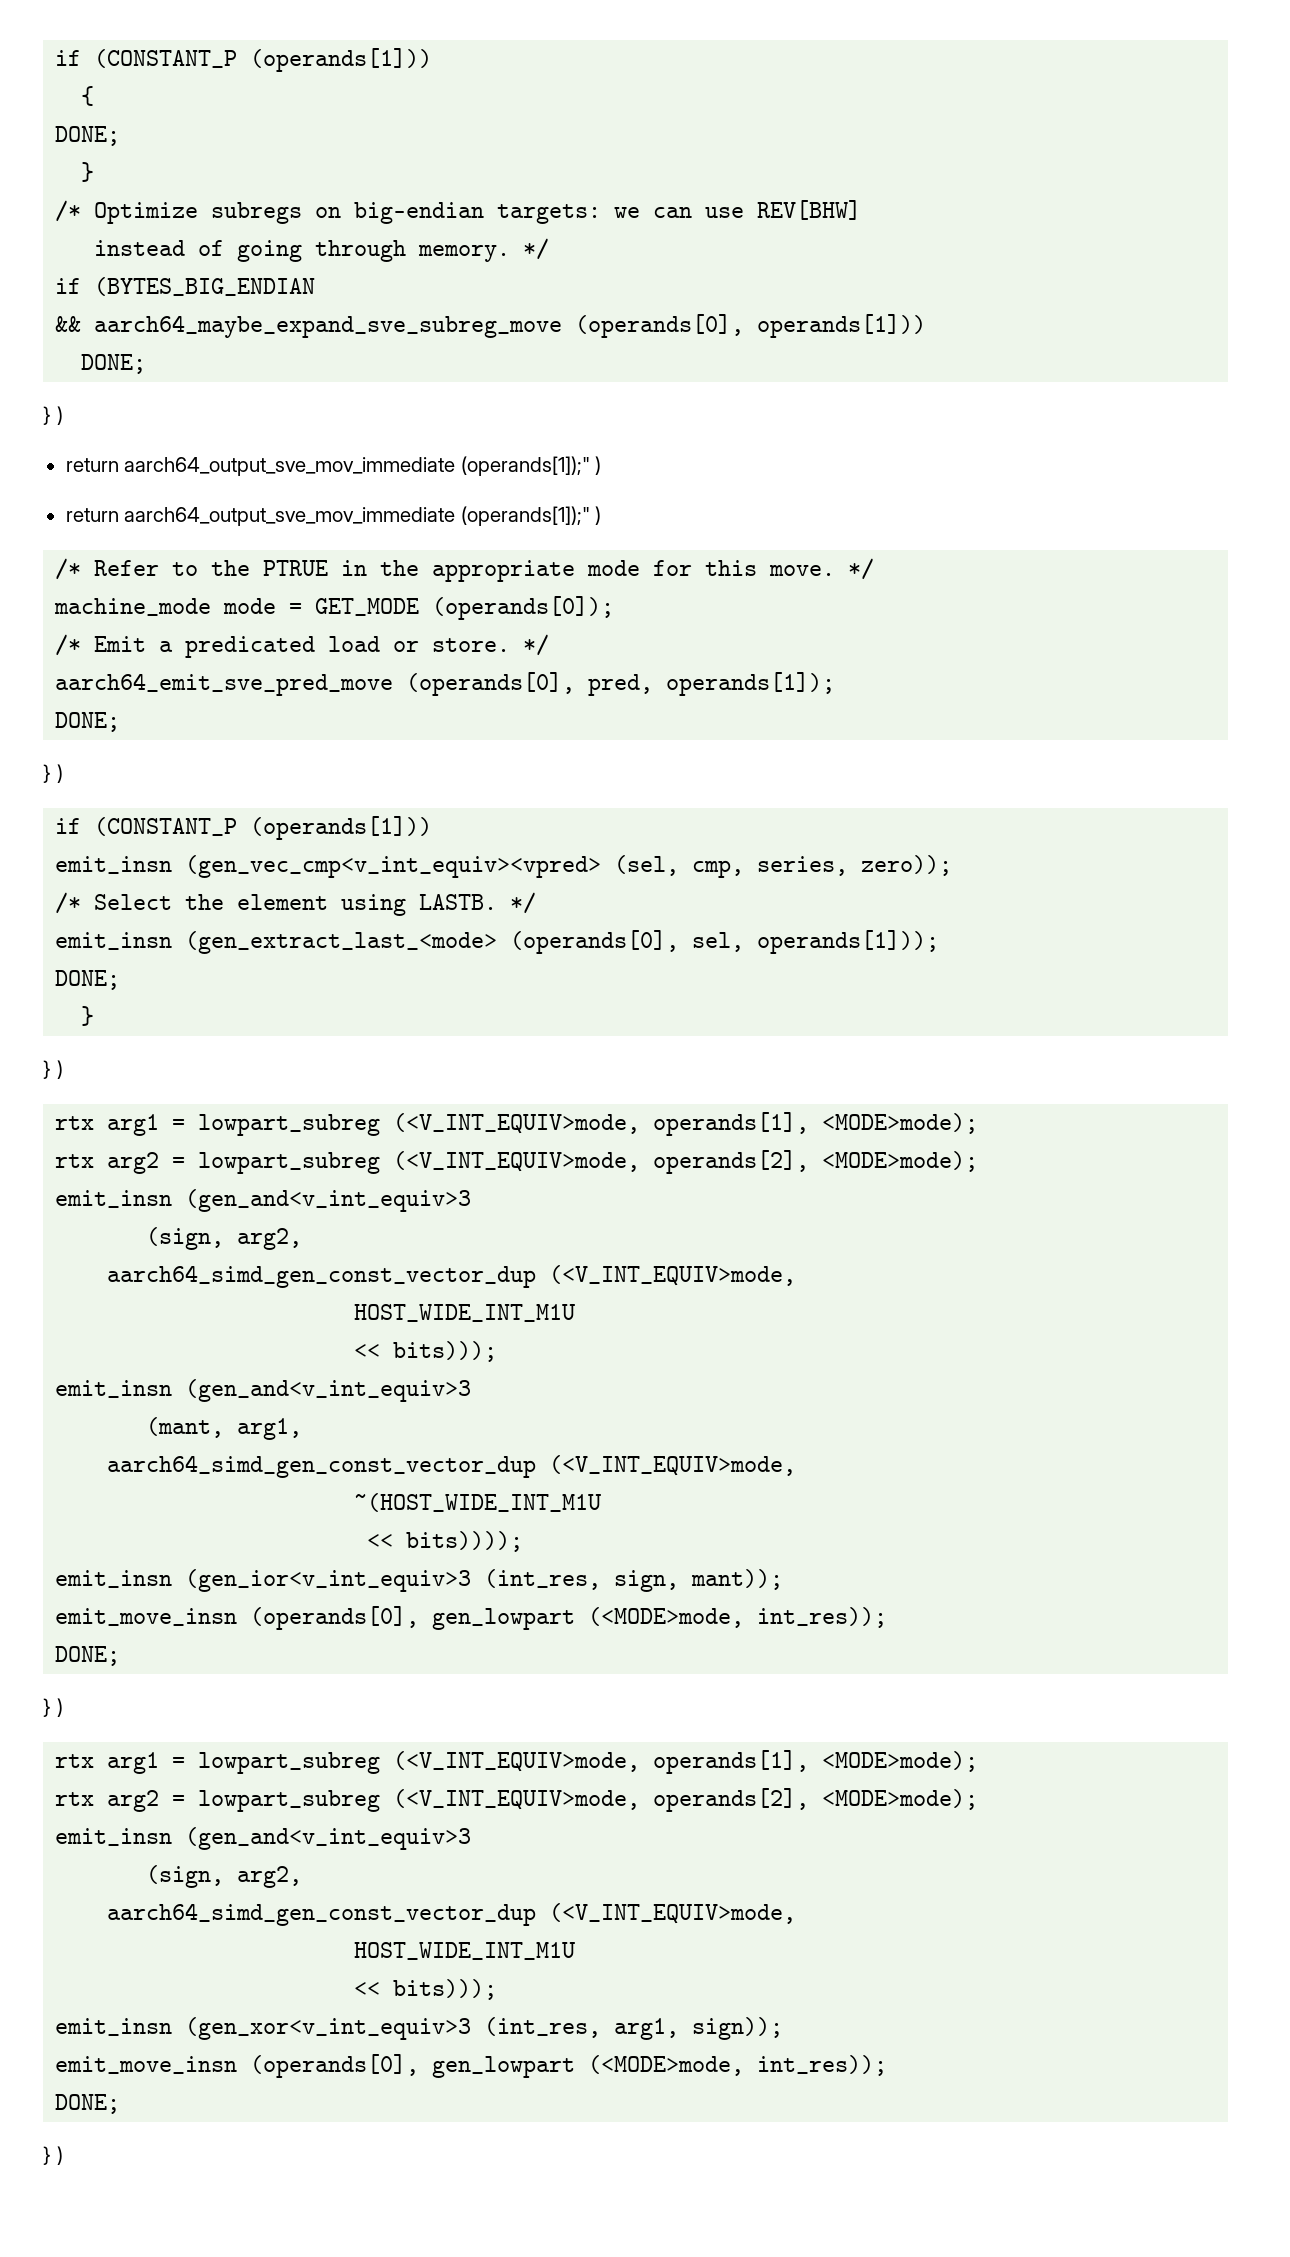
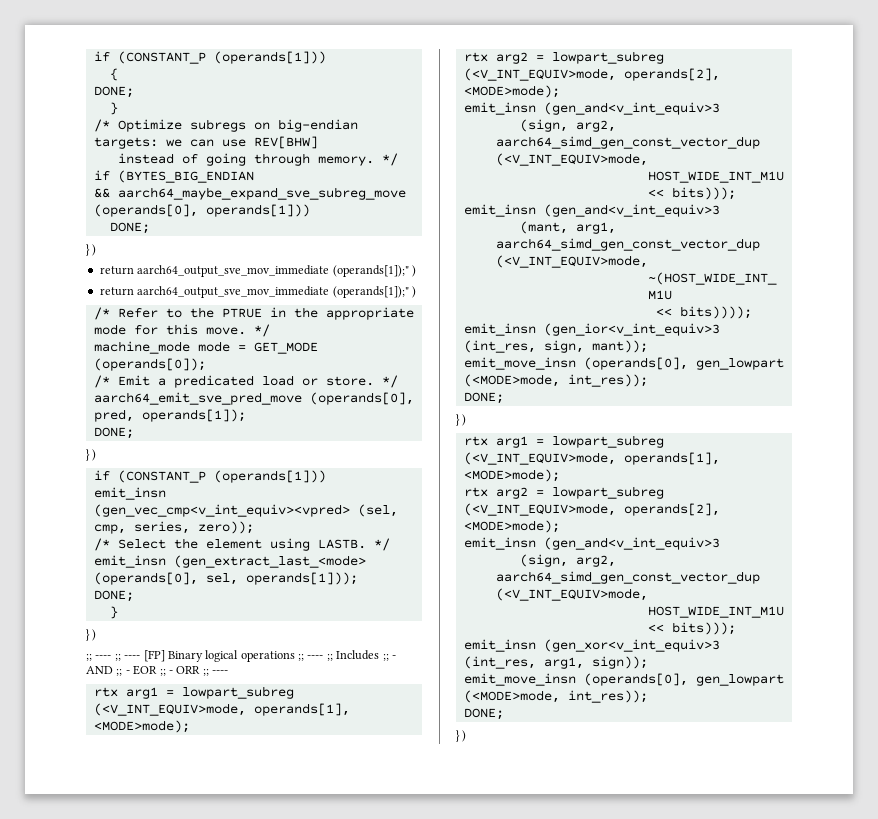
(63, 1069) none -> [86,650,396,662] [86,665,228,676] // ;; ---- ;; ---- [FP] Binary logical operations ;; ---- ;; Includes ;; - AND ;; - EOR ;; - ORR ;; ----

